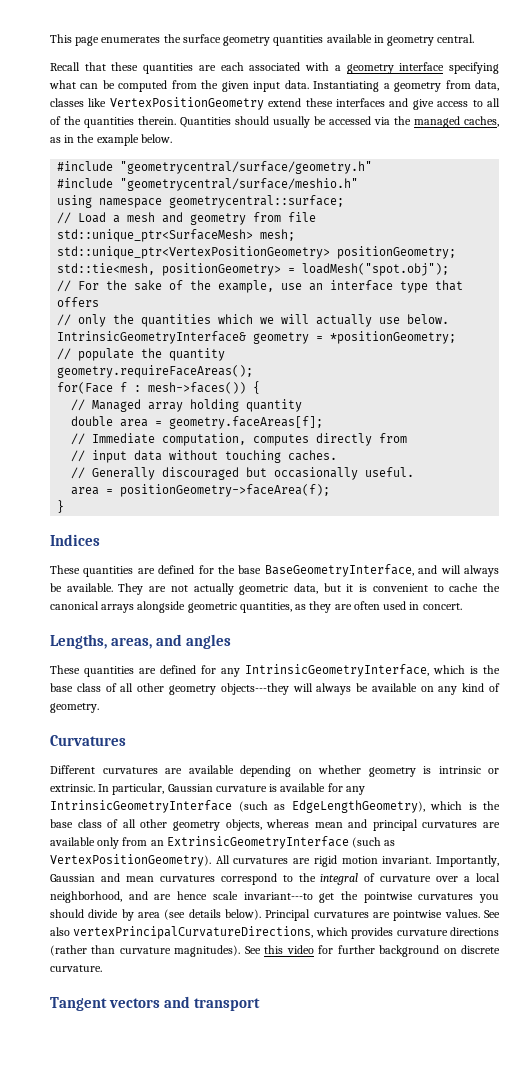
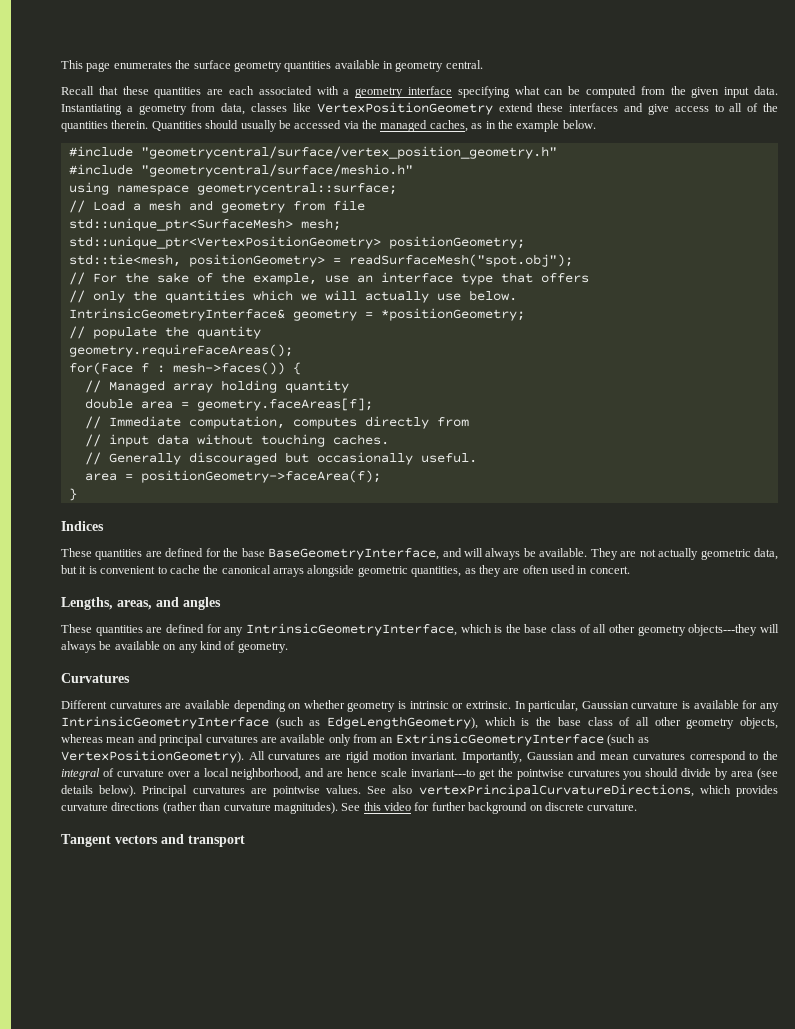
[120,161,373,174] "geometrycentral/surface/geometry.h" -> [140,146,557,159] "geometrycentral/surface/vertex_position_geometry.h"
[302,263,450,276] loadMesh("spot.obj"); -> [348,254,573,267] readSurfaceMesh("spot.obj");

